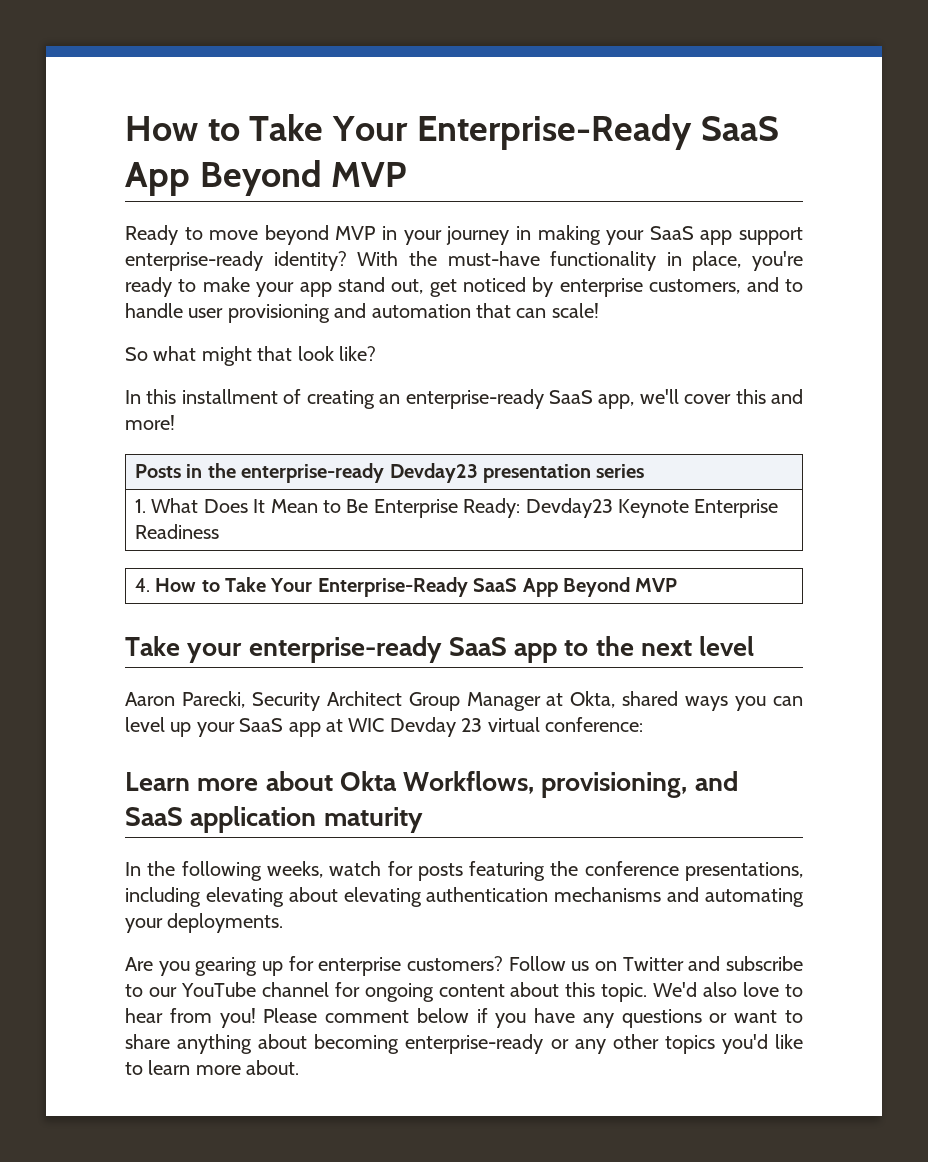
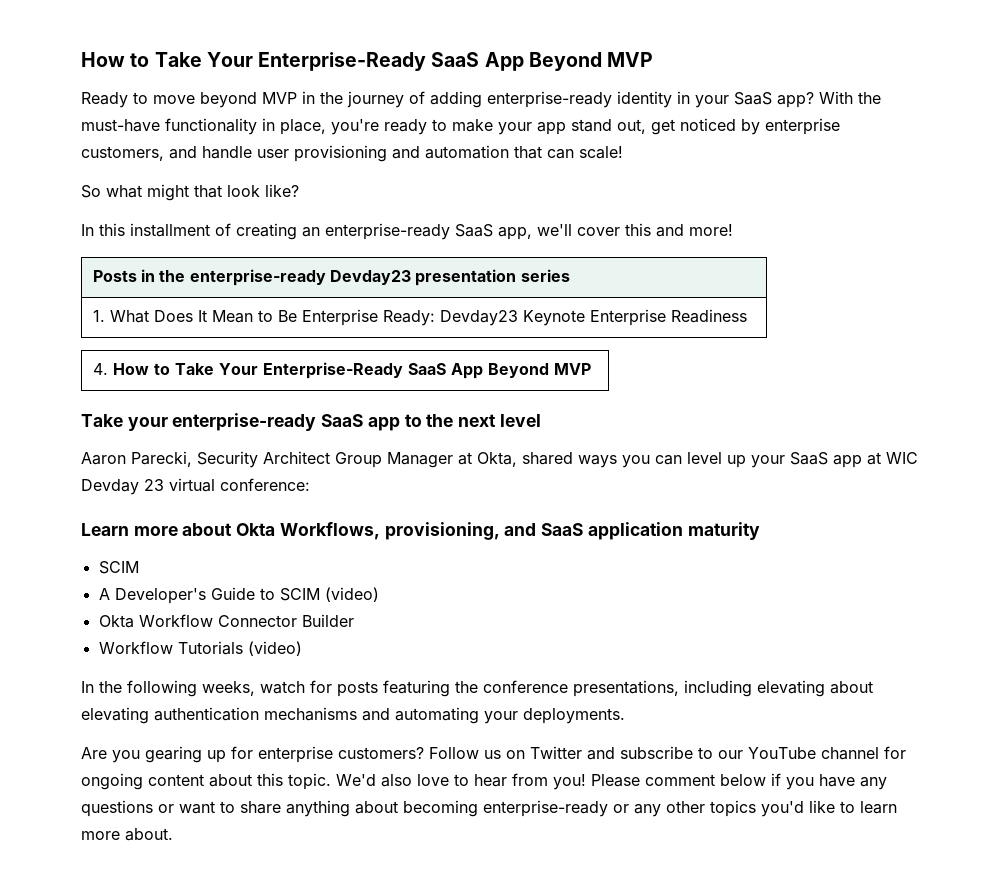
[403,225,803,245] [125,251,347,271] your journey in making your SaaS app support enterprise-ready identity? -> [320,91,814,108] the journey of adding enterprise-ready identity in your SaaS app?
[784,279,803,292] to -> (197, 152) none
(423, 820) none -> [98,561,139,574] [98,587,379,604] [98,614,354,628] [98,641,302,656] // SCIM // A Developer's Guide to SCIM (video) // Okta Workflow Connector Builder // Workflow Tutorials (video)

